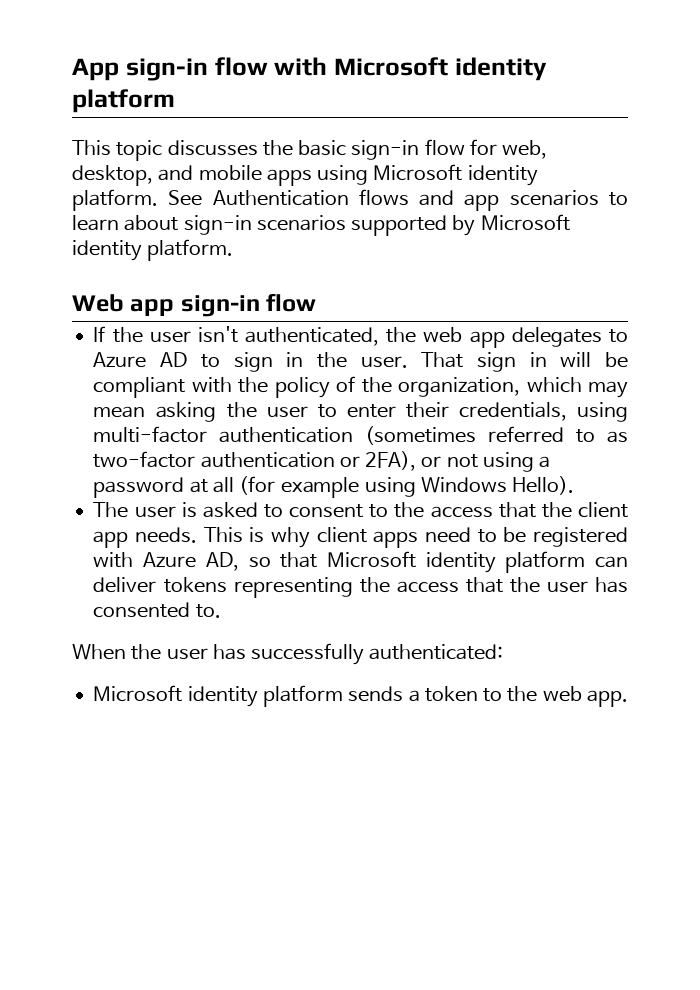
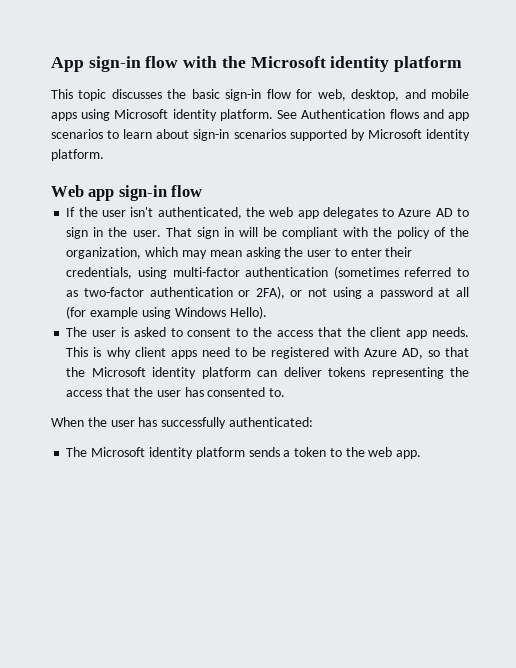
(328, 66) none -> [221,56,246,68] the
(318, 560) none -> [66,367,86,377] the
(504, 652) none -> [66,447,88,457] The

